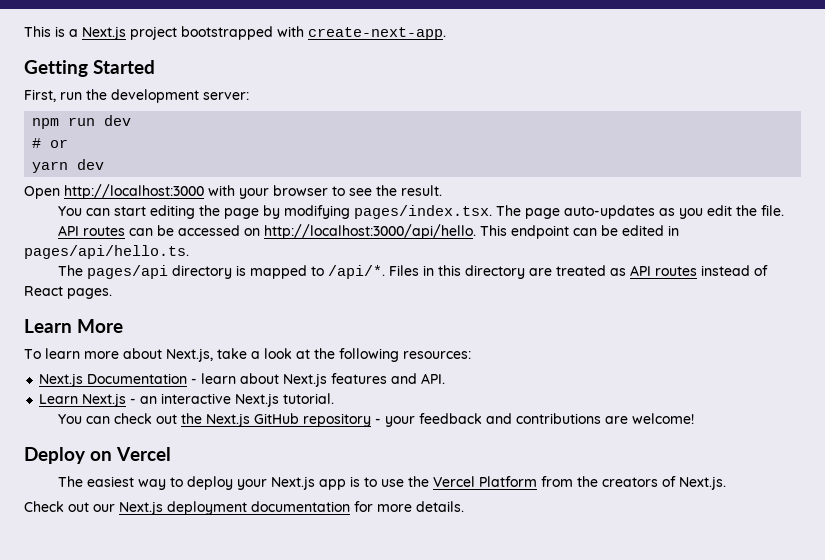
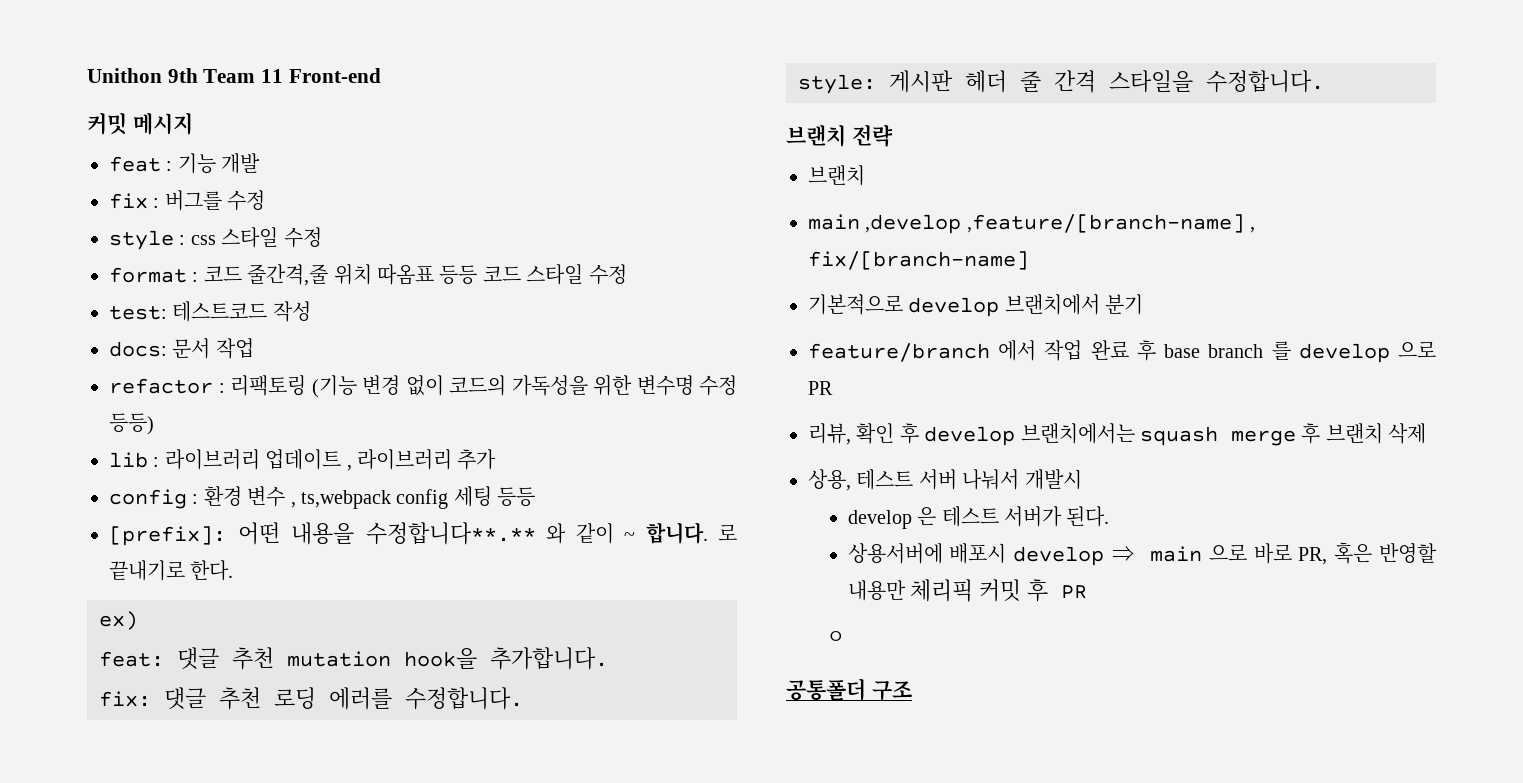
[24,26,446,40] [24,60,155,77] [24,89,249,103] [32,115,132,129] [32,138,69,148] [32,159,105,173] [24,184,442,199] [58,205,785,219] [58,224,680,239] [24,245,189,259] [58,265,769,279] [24,286,112,299] [24,319,123,333] [24,348,471,362] [39,373,446,387] [39,393,335,407] [58,413,695,427] [24,447,171,464] [58,476,727,490] [24,501,464,515] This is a Next.js project bootstrapped with create-next-app. // Getting Started // First, run the development server: // npm run dev // # or // yarn dev // Open http://localhost:3000 with your browser to see the result. // You can start editing the page by modifying pages/index.tsx. The page auto-updates as you edit the file. // API routes can be accessed on http://localhost:3000/api/hello. This endpoint can be edited in pages/api/hello.ts. // The pages/api directory is mapped to /api/*. Files in this directory are treated as API routes instead of React pages. // Learn More // To learn more about Next.js, take a look at the following resources: // Next.js Documentation - learn about Next.js features and API. // Learn Next.js - an interactive Next.js tutorial. // You can check out the Next.js GitHub repository - your feedback and contributions are welcome! // Deploy on Vercel // The easiest way to deploy your Next.js app is to use the Vercel Platform from the creators of Next.js. // Check out our Next.js deployment documentation for more details. -> [87,68,381,83] [87,112,193,135] [109,153,261,174] [109,190,266,211] [109,227,322,250] [109,264,627,286] [109,301,311,322] [109,338,254,359] [109,375,737,398] [109,413,154,435] [109,449,497,471] [109,486,536,509] [109,522,738,546] [109,560,234,581] [99,611,138,630] [99,647,608,670] [99,687,523,710] [798,70,1324,94] [786,124,893,147] [808,165,865,186] [808,214,1256,234] [808,251,1029,270] [808,294,1144,317] [808,340,1436,363] [808,381,833,395] [808,423,1427,446] [808,469,1082,491] [847,506,1110,529] [847,542,1437,566] [847,579,1088,602] [825,631,845,644] [786,678,912,701] Unithon 9th Team 11 Front-end // 커밋 메시지 // feat : 기능 개발 // fix : 버그를 수정 // style : css 스타일 수정 // format : 코드 줄간격,줄 위치 따옴표 등등 코드 스타일 수정 // test: 테스트코드 작성 // docs: 문서 작업 // refactor : 리팩토링 (기능 변경 없이 코드의 가독성을 위한 변수명 수정 등등) // lib : 라이브러리 업데이트 , 라이브러리 추가 // config : 환경 변수 , ts,webpack config 세팅 등등 // [prefix]: 어떤 내용을 수정합니다**.** 와 같이 ~ 합니다. 로 끝내기로 한다. // ex) // feat: 댓글 추천 mutation hook을 추가합니다. // fix: 댓글 추천 로딩 에러를 수정합니다. // style: 게시판 헤더 줄 간격 스타일을 수정합니다. // 브랜치 전략 // 브랜치 // main ,develop ,feature/[branch-name] , fix/[branch-name] // 기본적으로 develop 브랜치에서 분기 // feature/branch 에서 작업 완료 후 base branch 를 develop 으로 PR // 리뷰, 확인 후 develop 브랜치에서는 squash merge 후 브랜치 삭제 // 상용, 테스트 서버 나눠서 개발시 // develop 은 테스트 서버가 된다. // 상용서버에 배포시 develop ⇒ main 으로 바로 PR, 혹은 반영할 내용만 체리픽 커밋 후 PR // ㅇ // 공통폴더 구조

